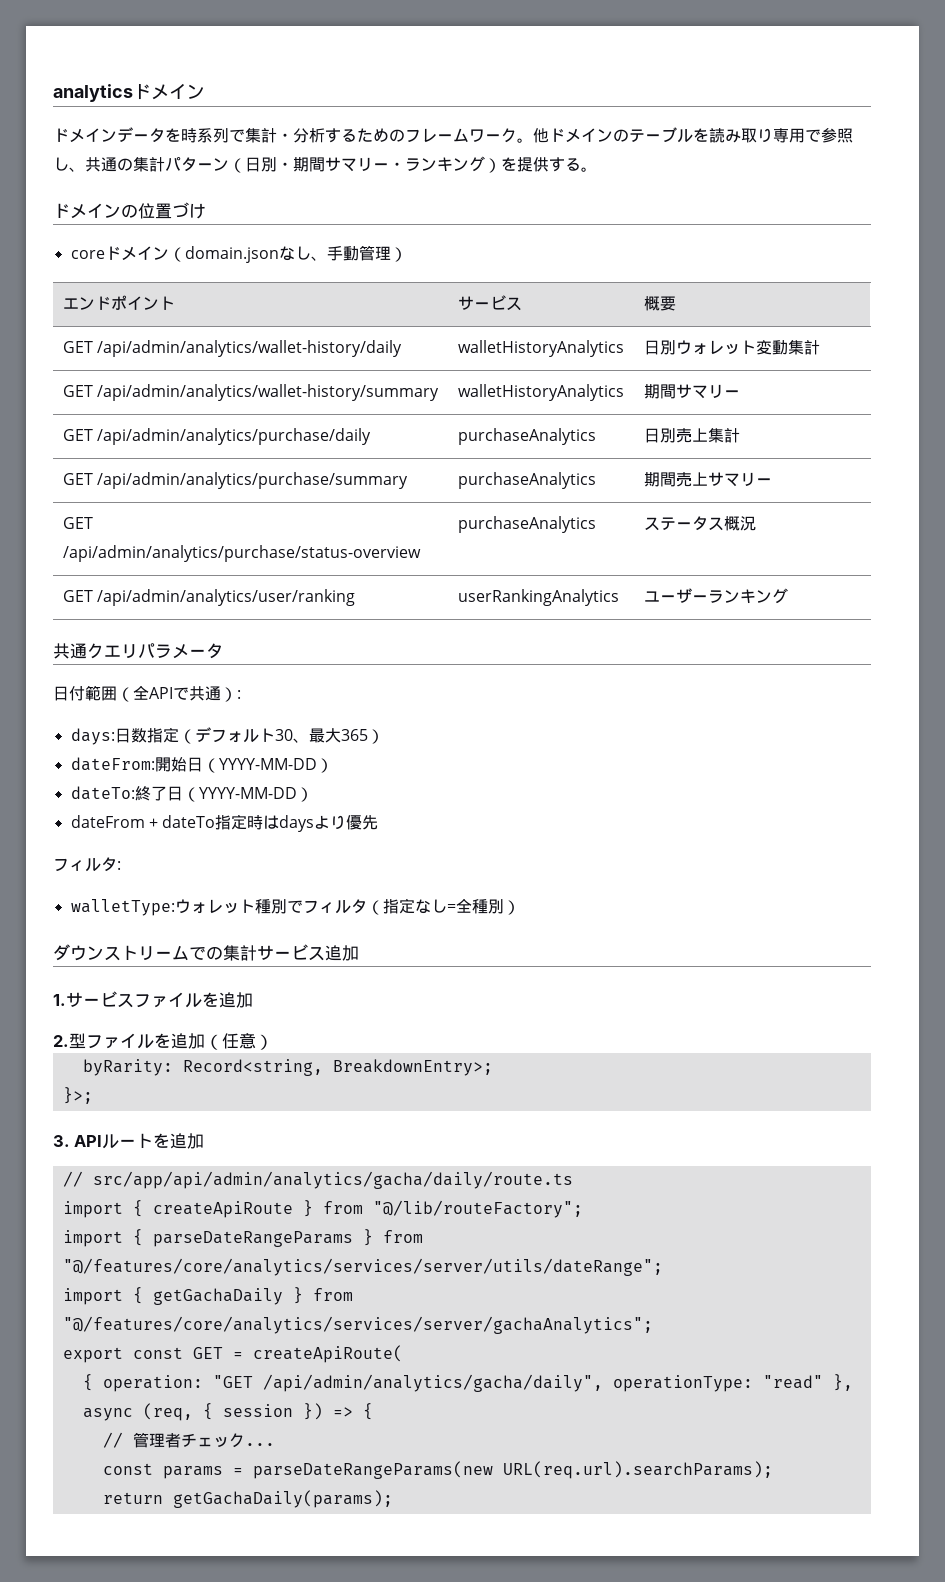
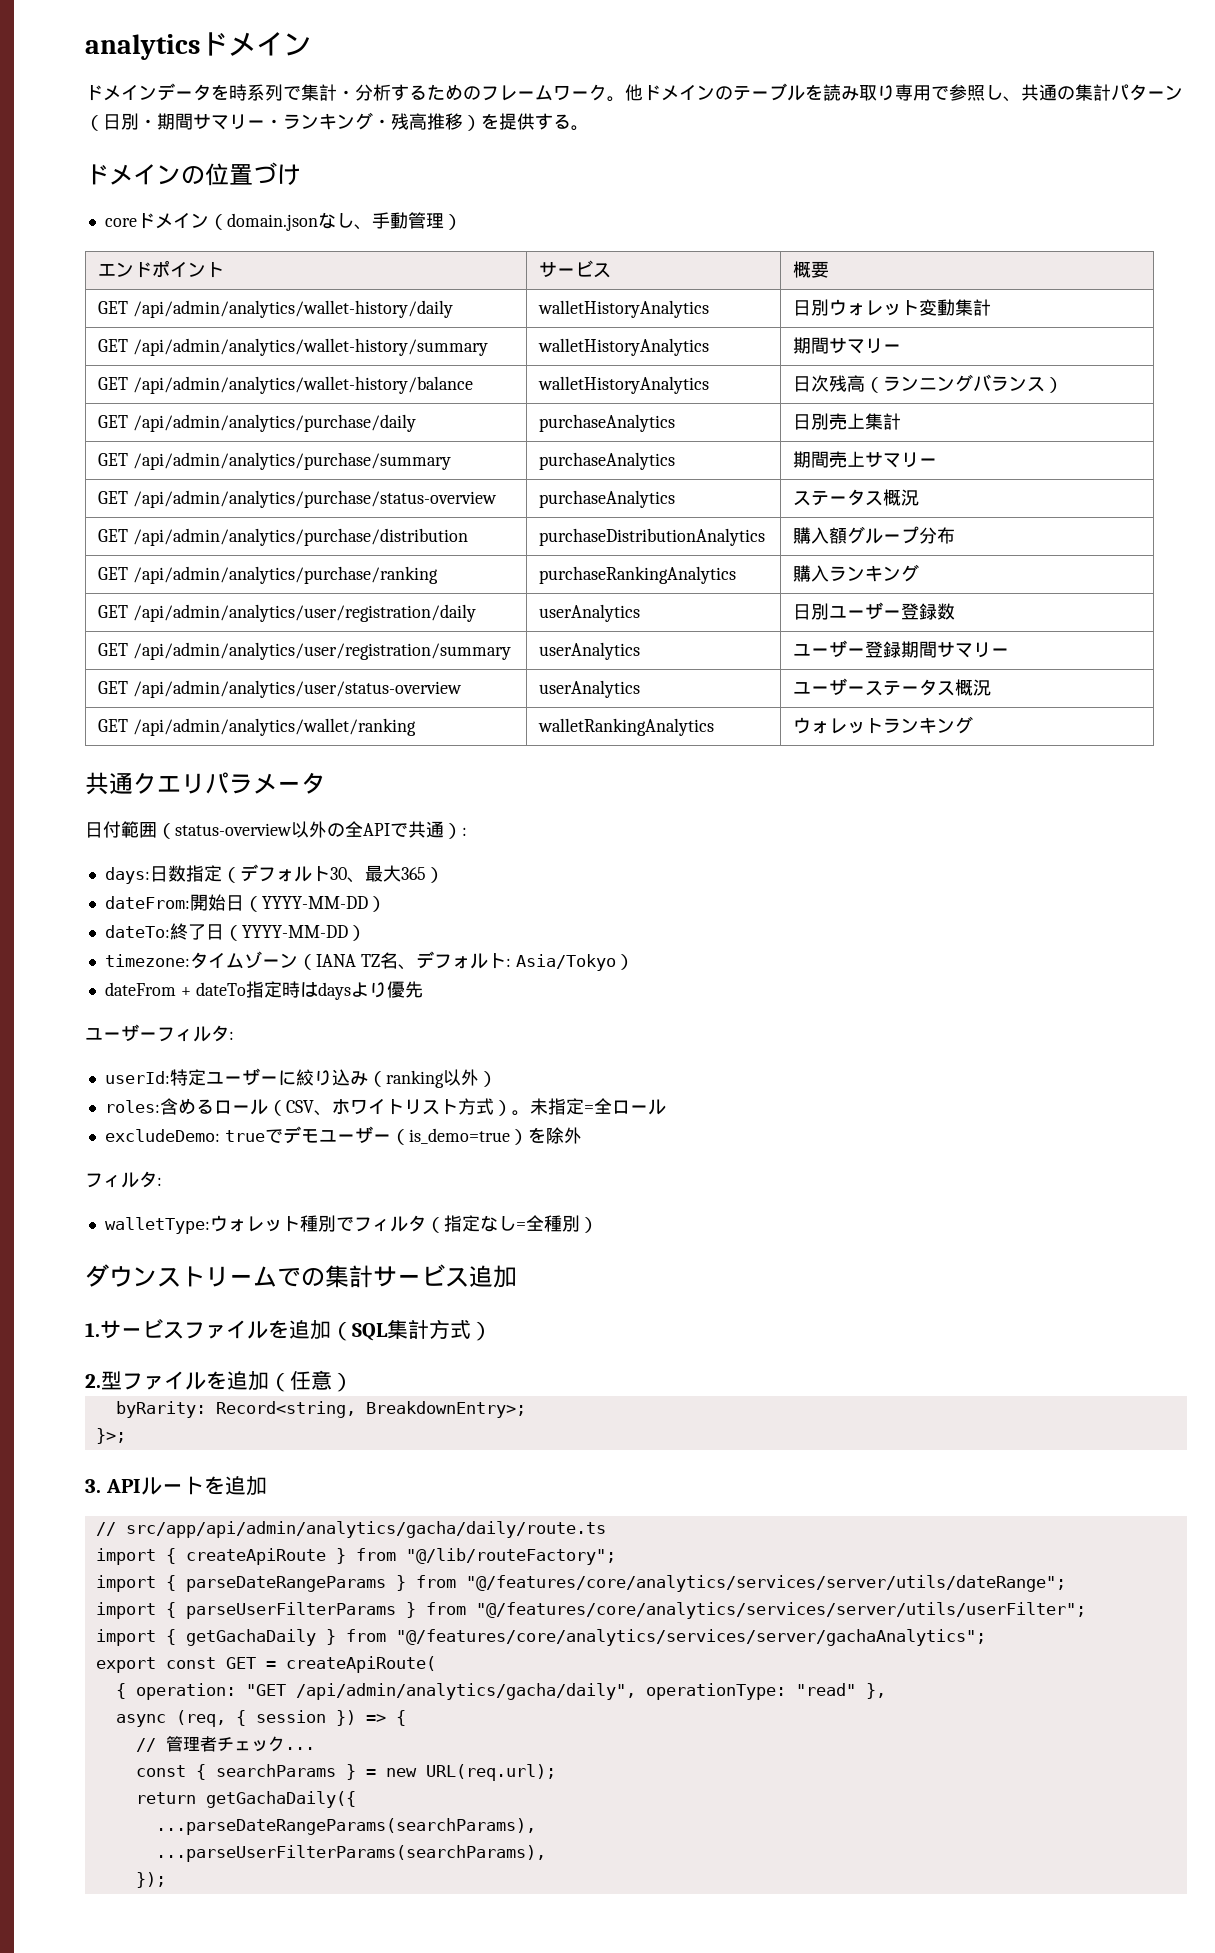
(485, 164) none -> [373,113,463,130] ・残高推移
(740, 393) none -> [98,376,474,394] [538,376,710,394] [793,374,1064,393] // GET /api/admin/analytics/wallet-history/balance | walletHistoryAnalytics | 日次残高（ランニングバランス）
[96,589,355,606] [457,589,619,606] [643,588,708,603] /api/admin/analytics/user/ranking | userRankingAnalytics | ユーザー -> [133,528,469,546] [539,528,766,546] [793,526,956,544] [98,566,439,584] [539,566,737,584] [793,564,920,582] [98,604,477,622] [539,604,641,622] [793,602,956,620] [98,642,512,660] [539,642,641,660] [793,640,1010,658] [98,680,463,698] [539,680,641,698] [793,678,992,696] [98,718,417,736] [538,718,715,736] [793,717,884,734] /api/admin/analytics/purchase/distribution | purchaseDistributionAnalytics | 購入額グループ分布 // GET /api/admin/analytics/purchase/ranking | purchaseRankingAnalytics | 購入ランキング // GET /api/admin/analytics/user/registration/daily | userAnalytics | 日別ユーザー登録数 // GET /api/admin/analytics/user/registration/summary | userAnalytics | ユーザー登録期間サマリー // GET /api/admin/analytics/user/status-overview | userAnalytics | ユーザーステータス概況 // GET /api/admin/analytics/wallet/ranking | walletRankingAnalytics | ウォレット
(133, 694) none -> [175,821,345,838] status-overview以外の
(313, 794) none -> [104,951,634,971] // timezone:タイムゾーン（IANA TZ名、デフォルト: Asia/Tokyo）
(379, 822) none -> [85,1024,234,1042] [104,1068,497,1088] [104,1098,666,1116] [104,1126,582,1145] // ユーザーフィルタ: // userId:特定ユーザーに絞り込み（ranking以外） // roles:含めるロール（CSV、ホワイトリスト方式）。未指定=全ロール // excludeDemo: trueでデモユーザー（is_demo=true）を除外
(253, 1000) none -> [331,1319,492,1341] （SQL集計方式）
(663, 1267) none -> [95,1602,1086,1619] // import { parseUserFilterParams } from "@/features/core/analytics/services/server/utils/userFilter";
[162,1461,773,1479] [102,1490,393,1508] params = parseDateRangeParams(new URL(req.url).searchParams); // return getGachaDaily(params); -> [195,1764,556,1781] [135,1791,356,1808] [155,1818,536,1835] [155,1845,546,1862] [135,1872,166,1888] { searchParams } = new URL(req.url); // return getGachaDaily({ // ...parseDateRangeParams(searchParams), // ...parseUserFilterParams(searchParams), // });

